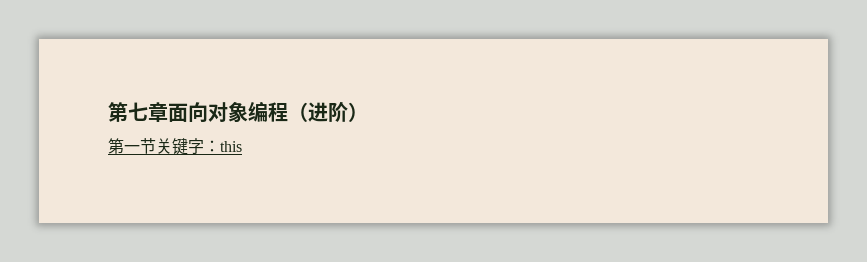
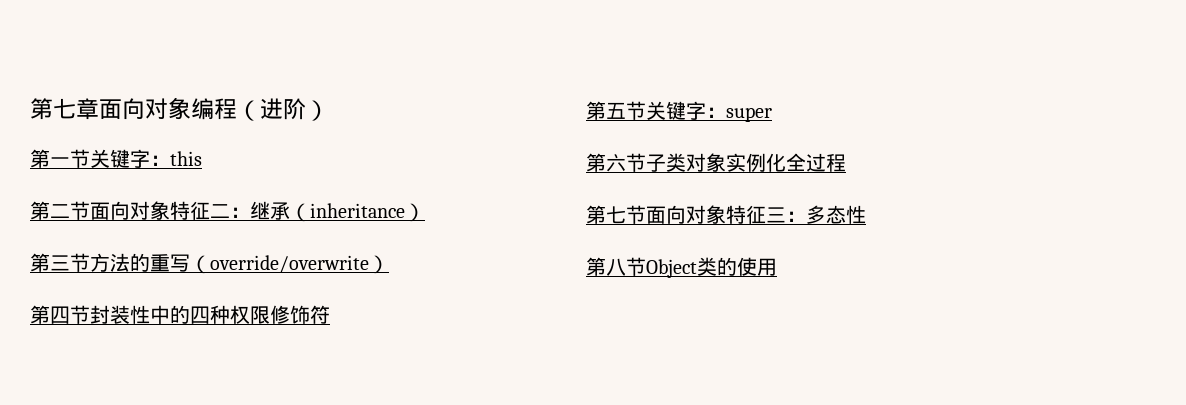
(242, 146) none -> [30,201,425,222] [30,253,389,274] [30,305,330,324] [586,101,772,122] [586,153,846,172] [586,205,866,224] [586,257,777,278] // 第二节面向对象特征二：继承（inheritance） // 第三节方法的重写（override/overwrite） // 第四节封装性中的四种权限修饰符 // 第五节关键字：super // 第六节子类对象实例化全过程 // 第七节面向对象特征三：多态性 // 第八节Object类的使用

